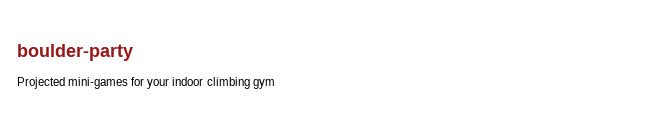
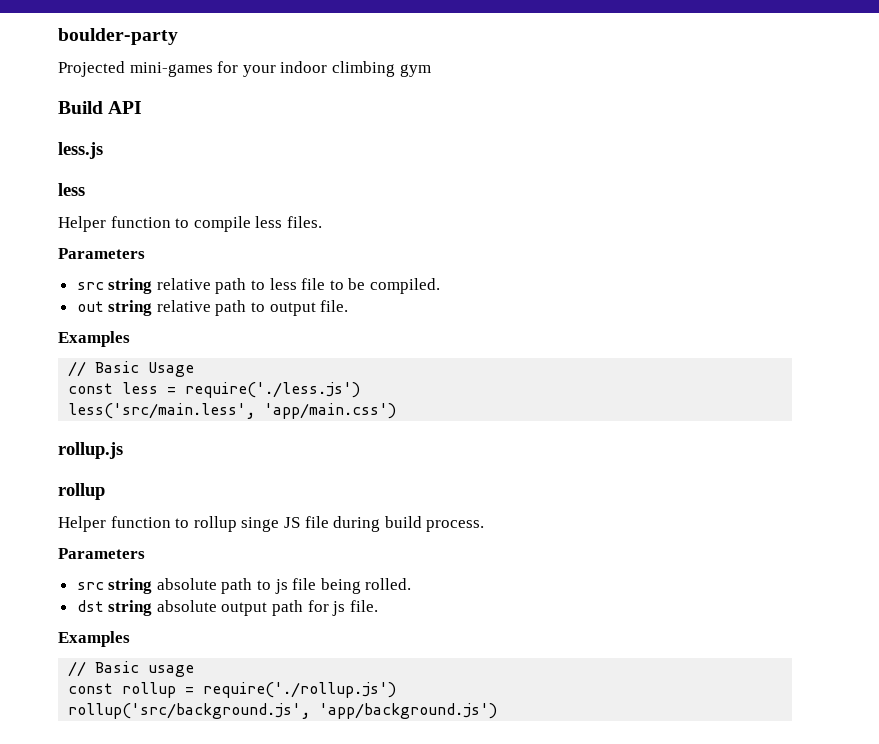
(275, 84) none -> [58,101,143,114] [58,142,103,159] [58,183,85,196] [58,216,322,232] [58,248,145,259] [76,278,441,294] [76,300,349,316] [58,331,130,347] [68,361,195,377] [68,382,361,398] [68,403,397,419] [58,442,123,459] [58,483,105,500] [58,516,485,532] [58,548,145,559] [76,578,412,594] [76,600,378,616] [58,631,130,647] [68,661,195,677] [68,682,397,698] [68,703,498,719] // Build API // less.js // less // Helper function to compile less files. // Parameters // src string relative path to less file to be compiled. // out string relative path to output file. // Examples // // Basic Usage // const less = require('./less.js') // less('src/main.less', 'app/main.css') // rollup.js // rollup // Helper function to rollup singe JS file during build process. // Parameters // src string absolute path to js file being rolled. // dst string absolute output path for js file. // Examples // // Basic usage // const rollup = require('./rollup.js') // rollup('src/background.js', 'app/background.js')

